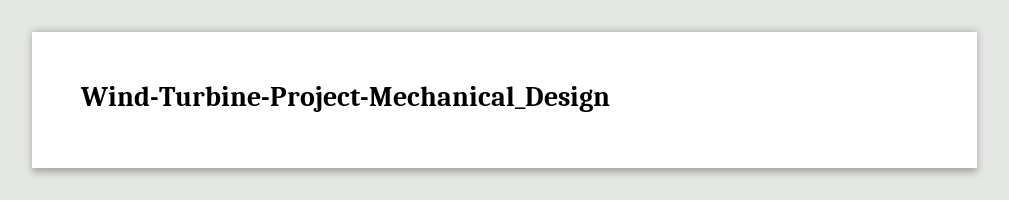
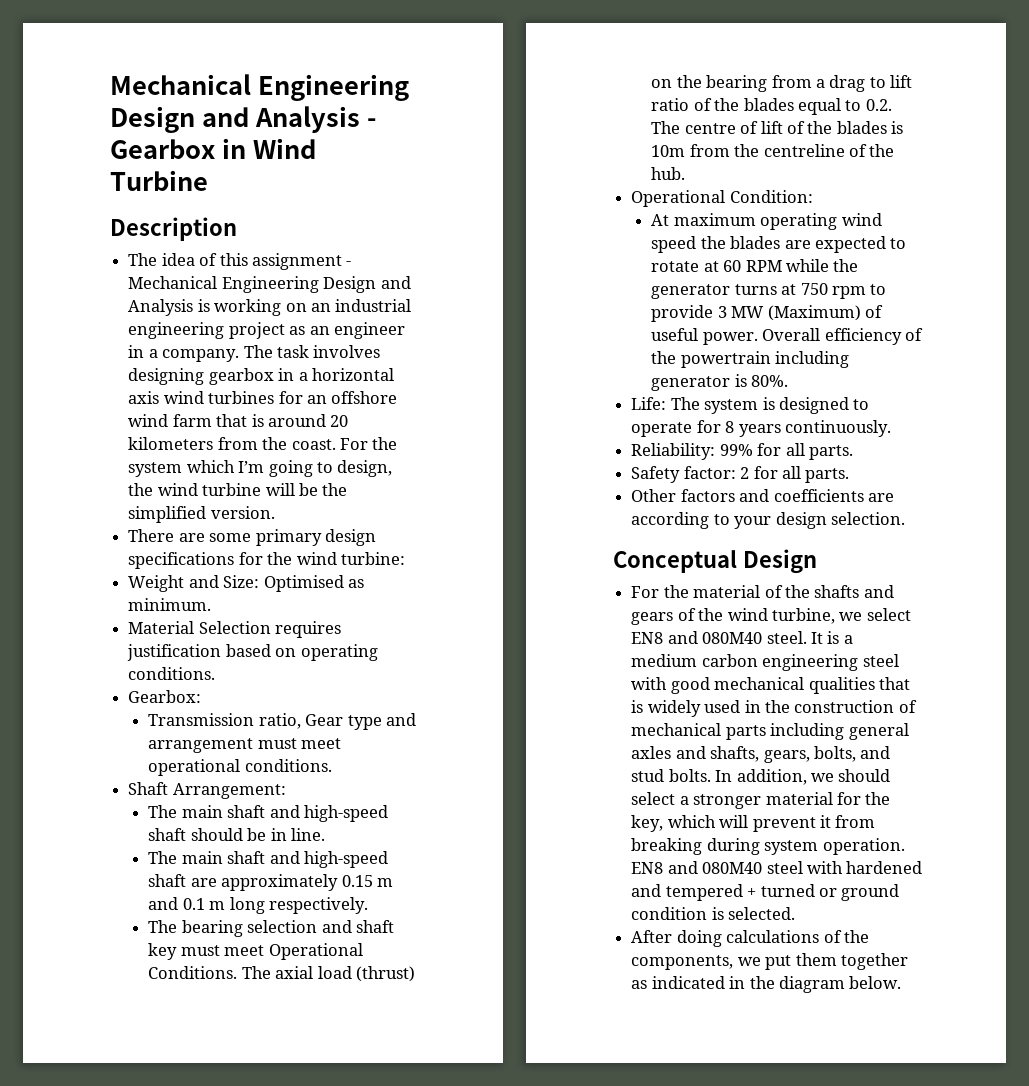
[80,86,610,112] Wind-Turbine-Project-Mechanical_Design -> [110,74,409,101] [110,106,376,133] [110,138,316,159] [110,170,208,191] [110,217,237,241] [128,253,352,270] [128,276,411,293] [128,299,412,316] [128,322,405,339] [128,345,381,362] [128,368,394,385] [128,391,398,404] [128,414,349,427] [128,437,398,450] [128,460,393,477] [128,483,348,496] [128,506,275,523] [128,529,376,546] [128,552,405,569] [128,575,364,592] [128,598,212,611] [128,621,342,638] [127,644,378,661] [128,667,216,680] [128,690,202,703] [148,713,416,730] [148,738,342,753] [148,759,332,776] [128,782,286,799] [148,805,388,822] [148,828,325,841] [148,851,388,868] [148,874,393,891] [148,897,368,914] [148,920,394,937] [148,943,363,960] [148,966,415,982] [651,75,913,92] [651,98,892,115] [651,121,904,134] [651,144,895,157] [651,167,686,180] [631,190,813,207] [651,213,882,230] [651,236,907,253] [651,259,859,272] [651,283,887,299] [651,305,883,322] [651,328,923,345] [651,351,850,368] [651,374,789,391] [631,397,870,414] [631,420,891,437] [631,443,853,460] [631,466,850,483] [631,489,894,502] [631,512,905,529] [613,549,817,574] [631,585,894,598] [631,608,911,625] [631,631,853,644] [631,654,899,671] [631,677,910,694] [631,700,917,717] [631,723,909,740] [631,746,891,763] [631,769,891,785] [631,792,891,809] [631,815,876,832] [631,838,905,855] [631,861,923,874] [631,884,900,901] [631,907,796,920] [631,930,869,947] [631,953,908,970] [631,976,902,993] Mechanical Engineering Design and Analysis - Gearbox in Wind Turbine // Description // The idea of this assignment - Mechanical Engineering Design and Analysis is working on an industrial engineering project as an engineer in a company. The task involves designing gearbox in a horizontal axis wind turbines for an offshore wind farm that is around 20 kilometers from the coast. For the system which I’m going to design, the wind turbine will be the simplified version. // There are some primary design specifications for the wind turbine: // Weight and Size: Optimised as minimum. // Material Selection requires justification based on operating conditions. // Gearbox: // Transmission ratio, Gear type and arrangement must meet operational conditions. // Shaft Arrangement: // The main shaft and high-speed shaft should be in line. // The main shaft and high-speed shaft are approximately 0.15 m and 0.1 m long respectively. // The bearing selection and shaft key must meet Operational Conditions. The axial load (thrust) on the bearing from a drag to lift ratio of the blades equal to 0.2. The centre of lift of the blades is 10m from the centreline of the hub. // Operational Condition: // At maximum operating wind speed the blades are expected to rotate at 60 RPM while the generator turns at 750 rpm to provide 3 MW (Maximum) of useful power. Overall efficiency of the powertrain including generator is 80%. // Life: The system is designed to operate for 8 years continuously. // Reliability: 99% for all parts. // Safety factor: 2 for all parts. // Other factors and coefficients are according to your design selection. // Conceptual Design // For the material of the shafts and gears of the wind turbine, we select EN8 and 080M40 steel. It is a medium carbon engineering steel with good mechanical qualities that is widely used in the construction of mechanical parts including general axles and shafts, gears, bolts, and stud bolts. In addition, we should select a stronger material for the key, which will prevent it from breaking during system operation. EN8 and 080M40 steel with hardened and tempered + turned or ground condition is selected. // After doing calculations of the components, we put them together as indicated in the diagram below.

